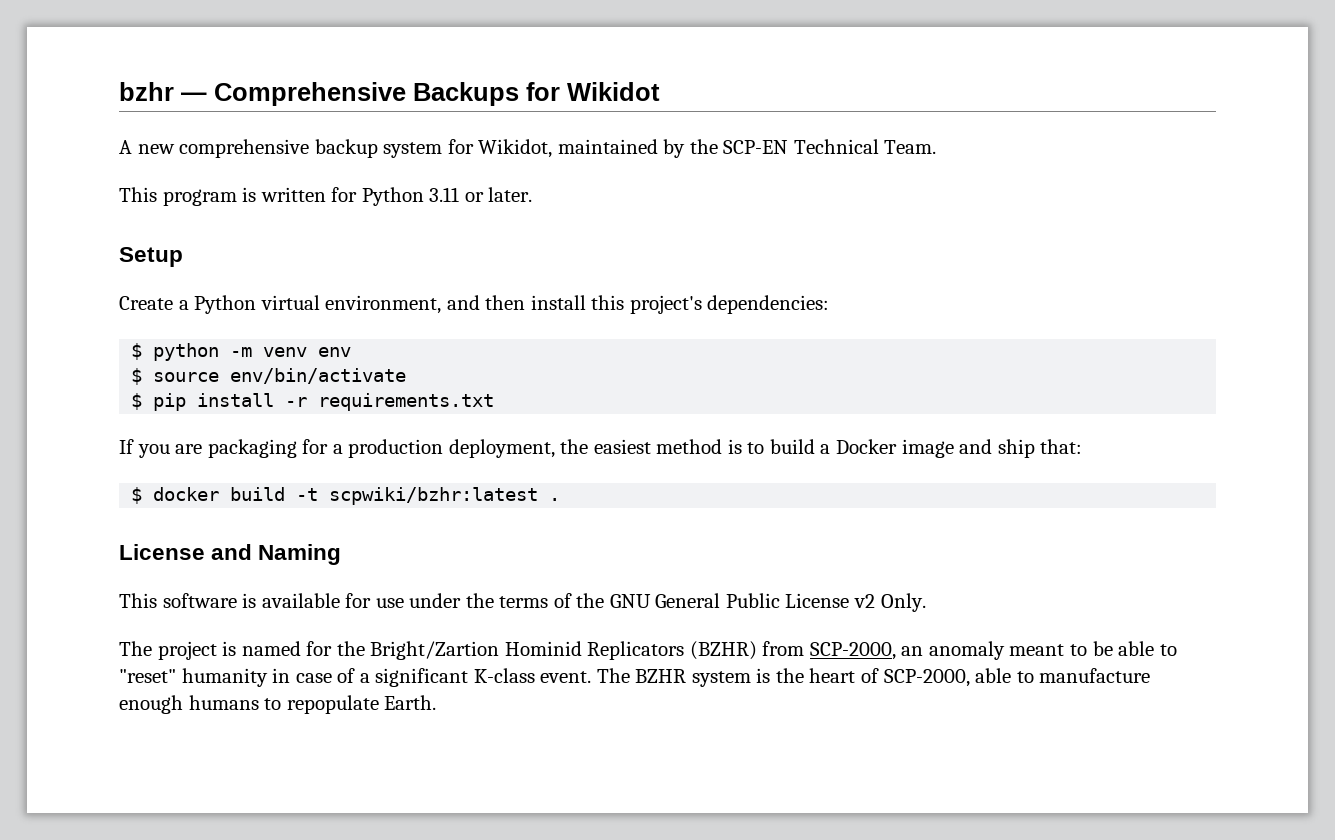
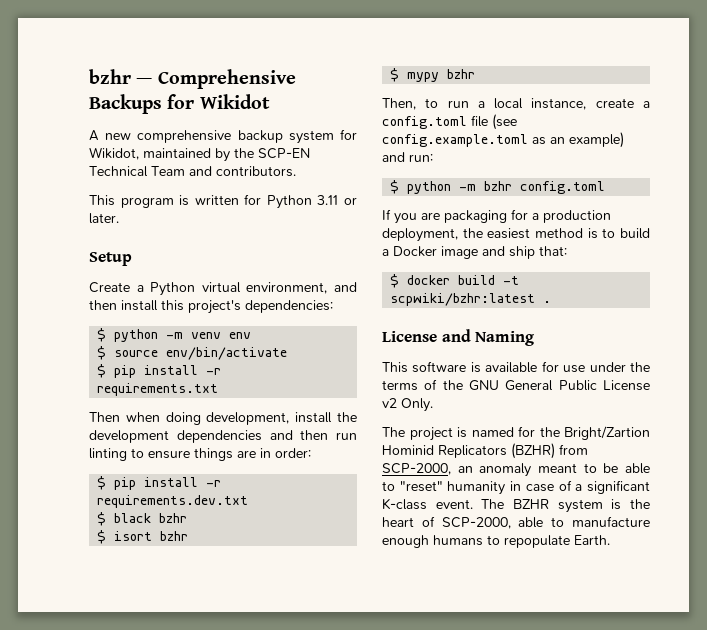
[884,140,937,154] Team. -> [151,166,296,177] Team and contributors.
(495, 402) none -> [89,412,357,425] [89,430,357,443] [89,448,311,461] [97,476,222,490] [97,495,249,508] [97,512,188,526] [97,530,189,544] [390,68,476,82] [382,98,650,110] [382,114,517,130] [382,132,624,148] [382,152,433,162] [390,180,606,194] // Then when doing development, install the development dependencies and then run linting to ensure things are in order: // $ pip install -r requirements.dev.txt // $ black bzhr // $ isort bzhr // $ mypy bzhr // Then, to run a local instance, create a config.toml file (see config.example.toml as an example) and run: // $ python -m bzhr config.toml

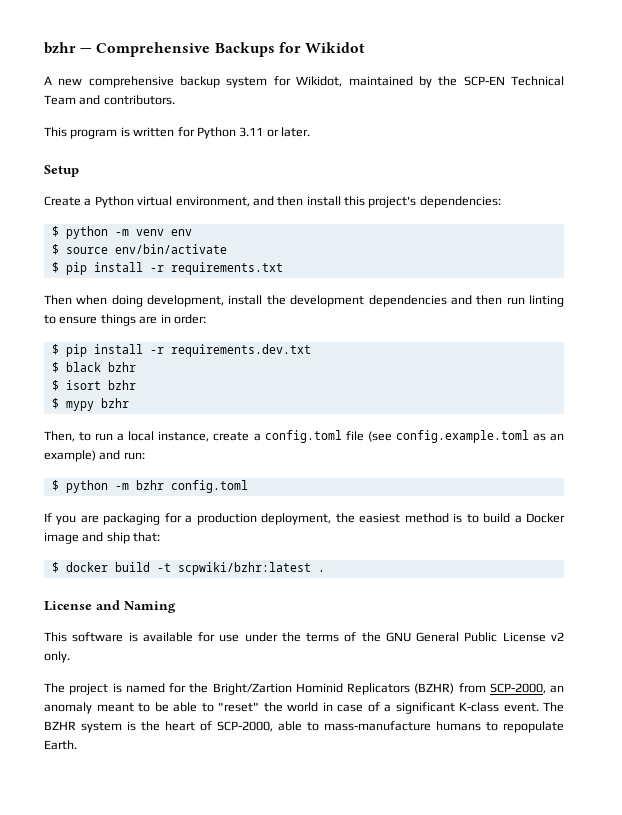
[401,398,433,412] Only. -> [44,651,70,663] only.
[447,481,506,495] humanity -> [263,702,318,712] the world
[572,516,650,527] [382,535,429,548] manufacture enough -> [324,721,431,731] mass-manufacture

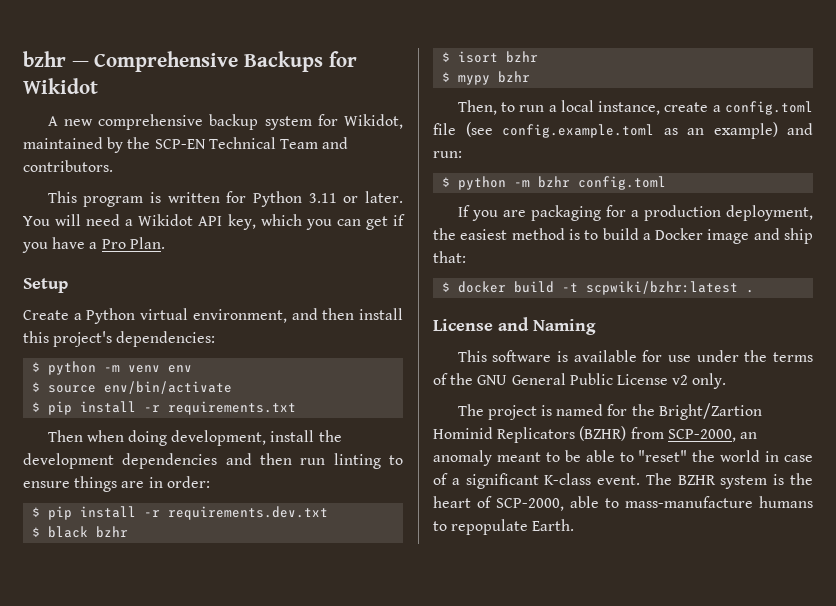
(310, 132) none -> [23,214,405,230] [22,237,165,253] You will need a Wikidot API key, which you can get if you have a Pro Plan.

